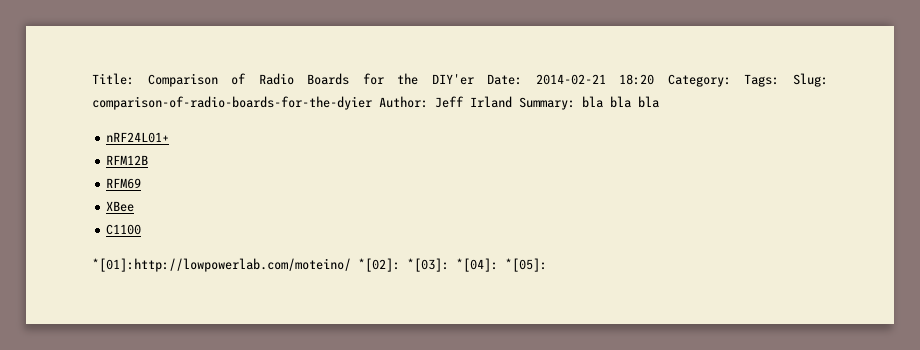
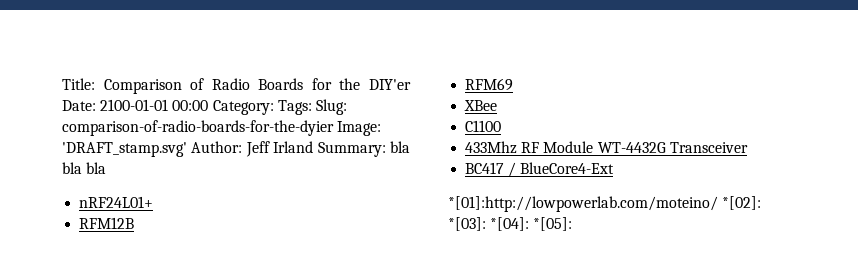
[535,74,655,85] 2014-02-21 18:20 -> [100,99,209,111] 2100-01-01 00:00
(372, 103) none -> [337,121,382,136] [62,142,187,157] Image: 'DRAFT_stamp.svg'
(142, 229) none -> [465,141,748,154] [465,162,615,177] // 433Mhz RF Module WT-4432G Transceiver // BC417 / BlueCore4-Ext

